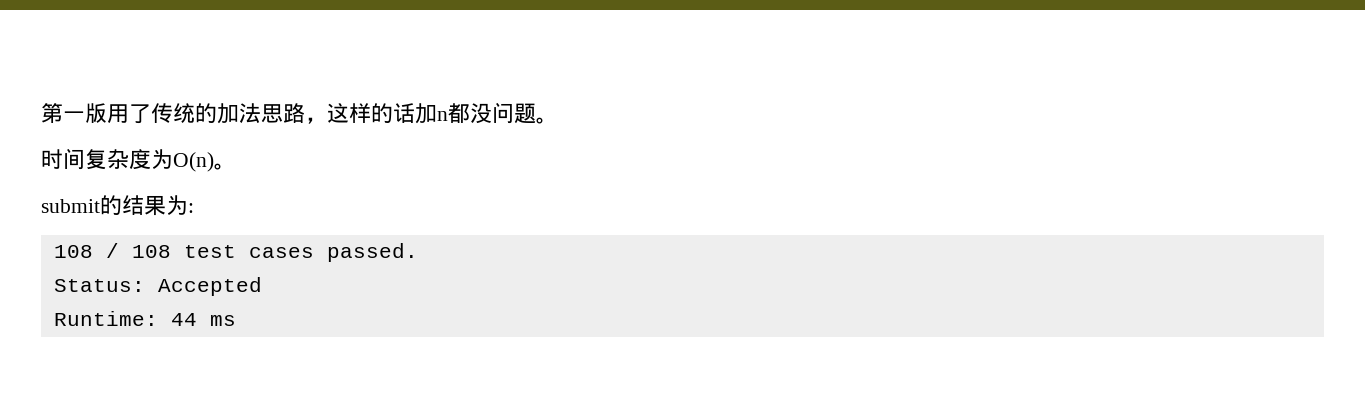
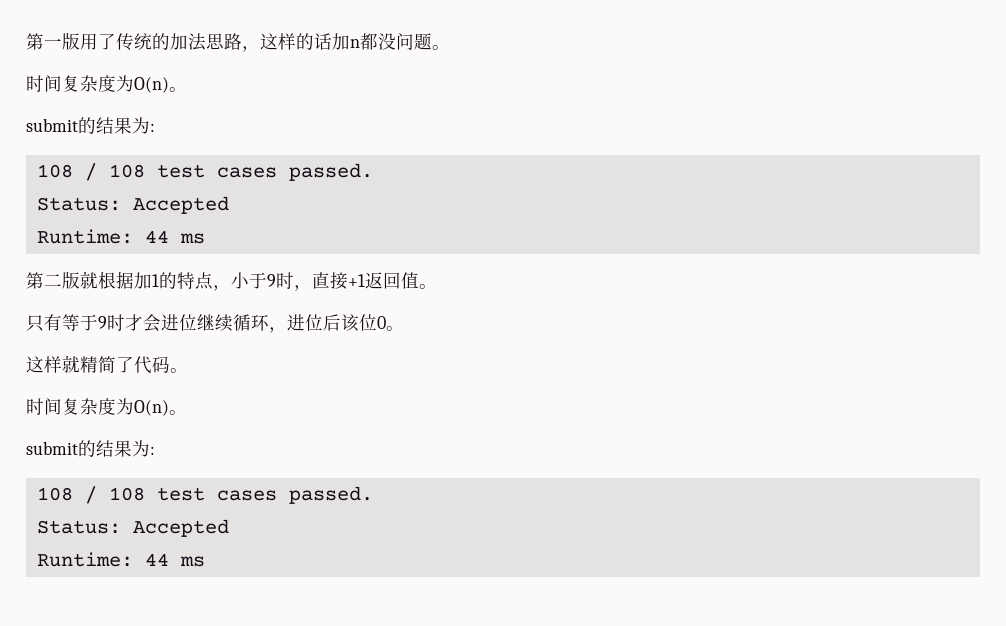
(236, 320) none -> [26,271,437,291] [26,314,404,333] [26,355,188,374] [26,398,187,416] [26,440,155,457] [36,486,373,504] [36,519,229,537] [36,552,205,567] // 第二版就根据加1的特点，小于9时，直接+1返回值。 // 只有等于9时才会进位继续循环，进位后该位0。 // 这样就精简了代码。 // 时间复杂度为O(n)。 // submit的结果为: // 108 / 108 test cases passed. // Status: Accepted // Runtime: 44 ms

